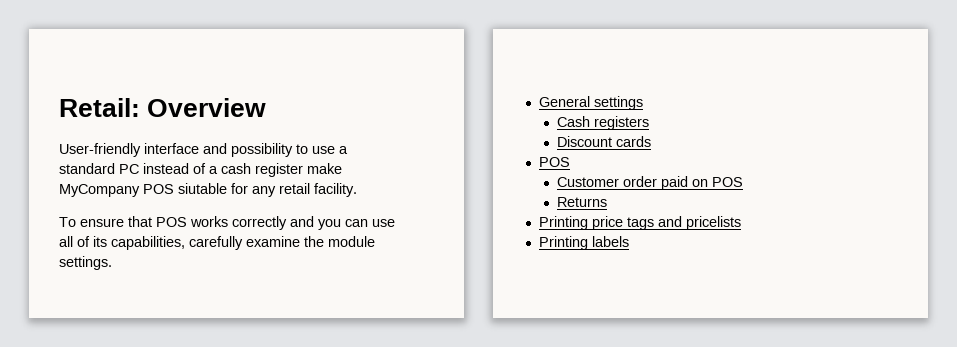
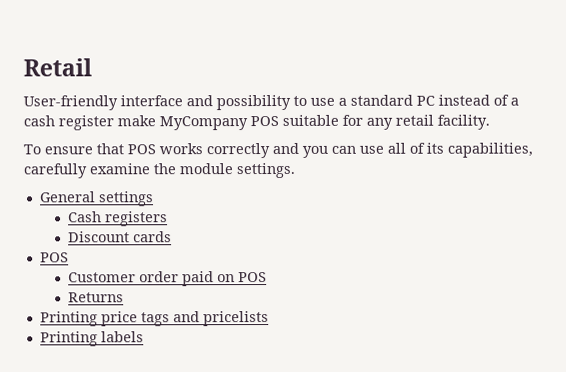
[59,98,267,117] Retail: Overview -> [23,58,92,77] Retail
[178,183,227,194] siutable -> [282,114,339,127] suitable

